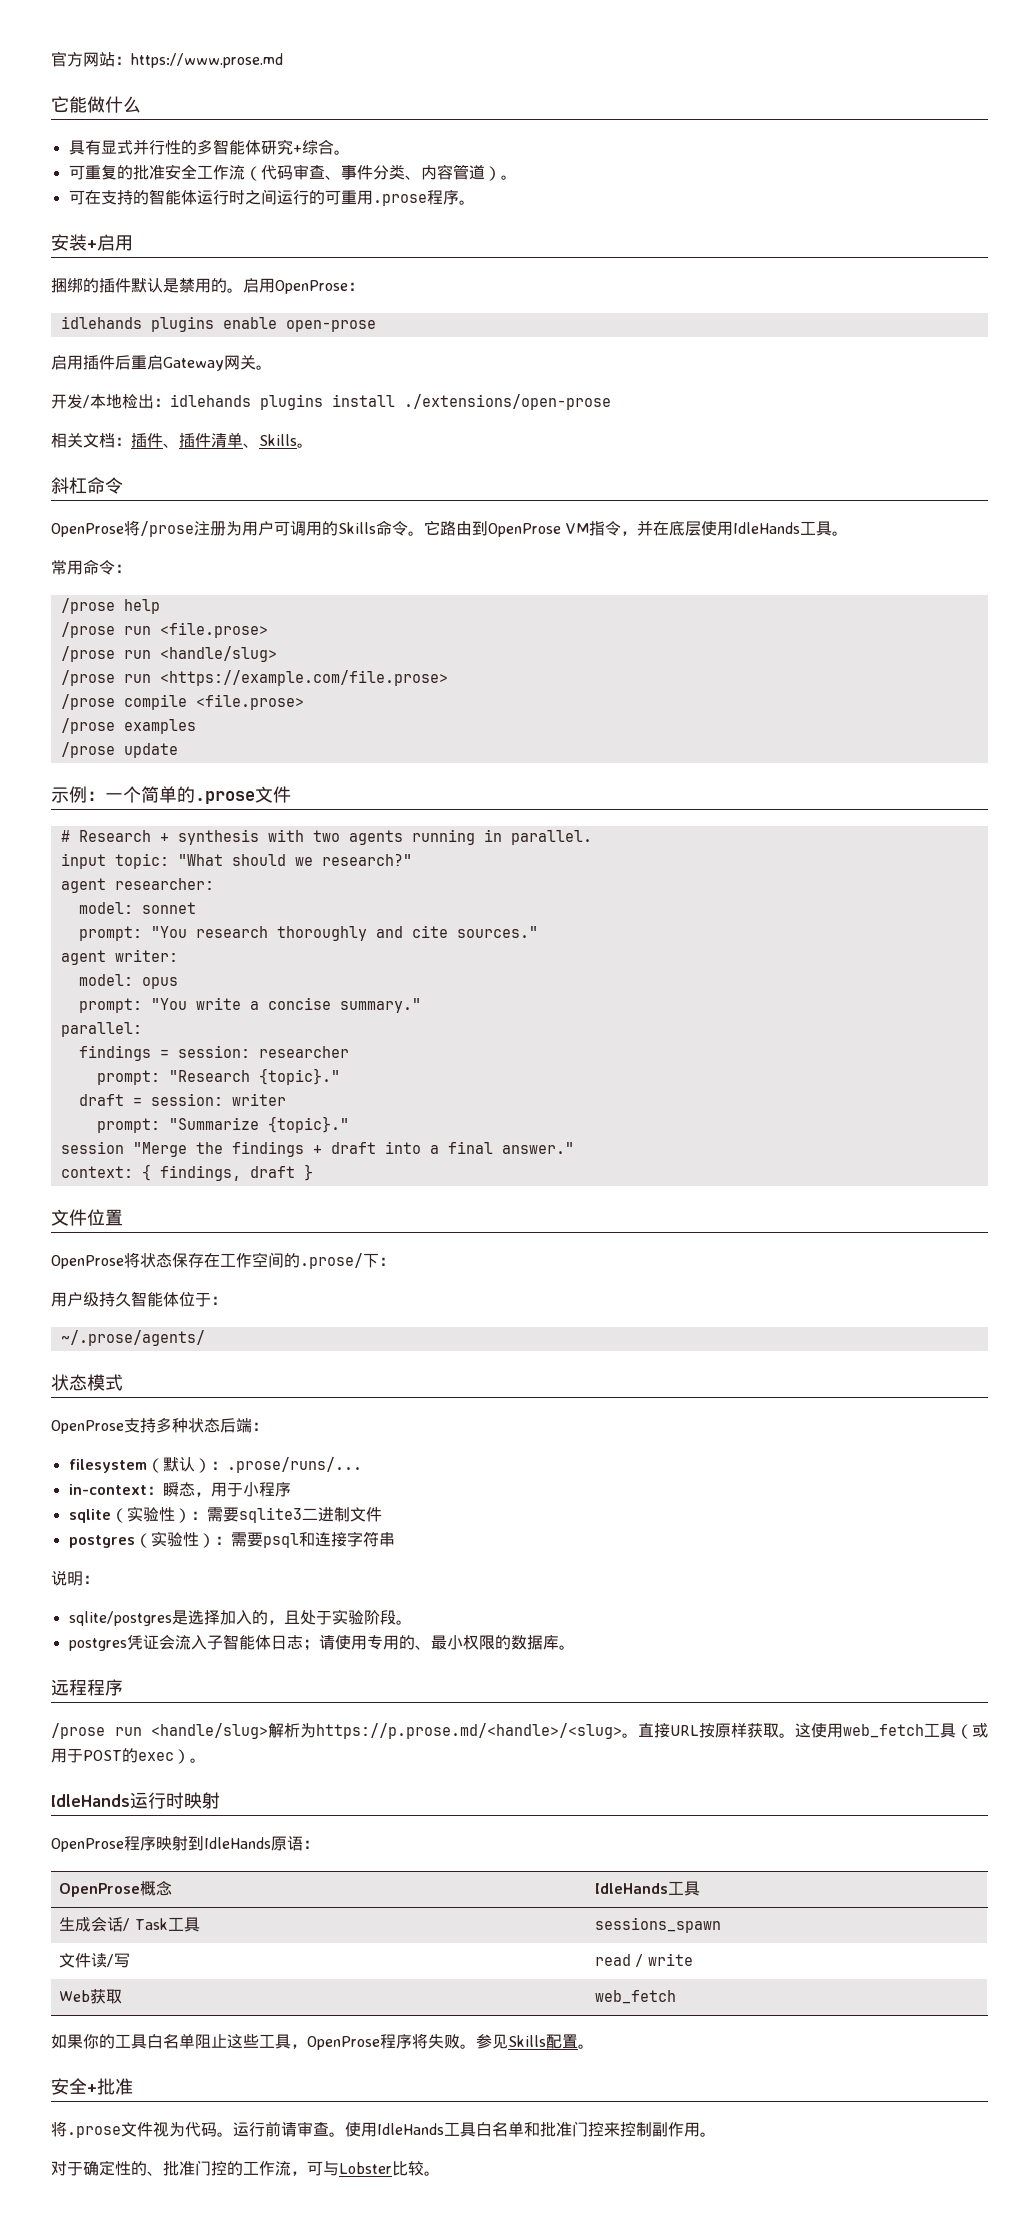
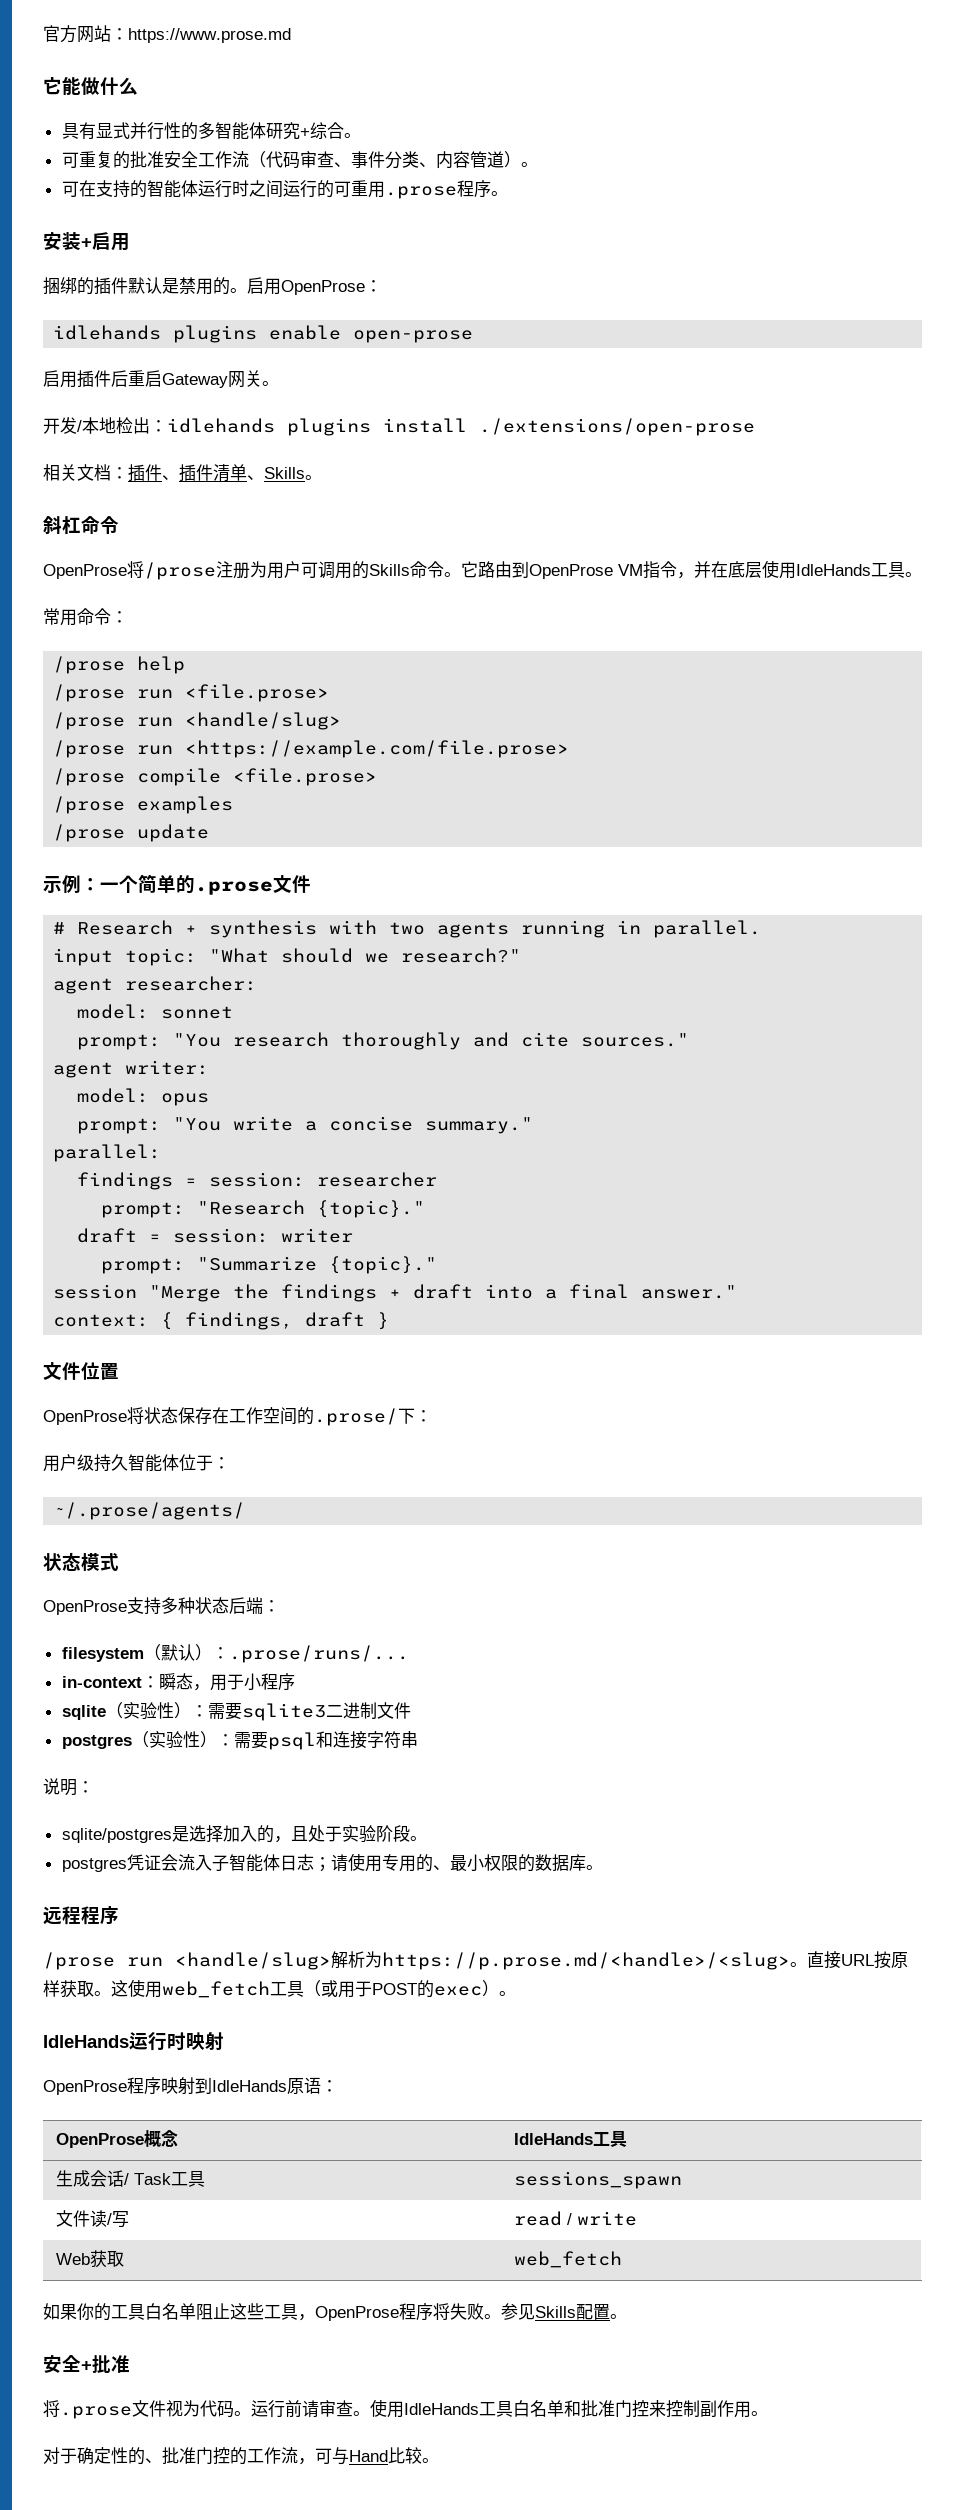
[339,2162,392,2174] Lobster -> [349,2450,388,2462] Hand

